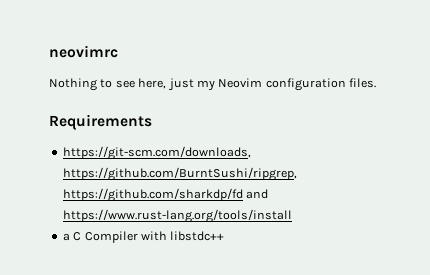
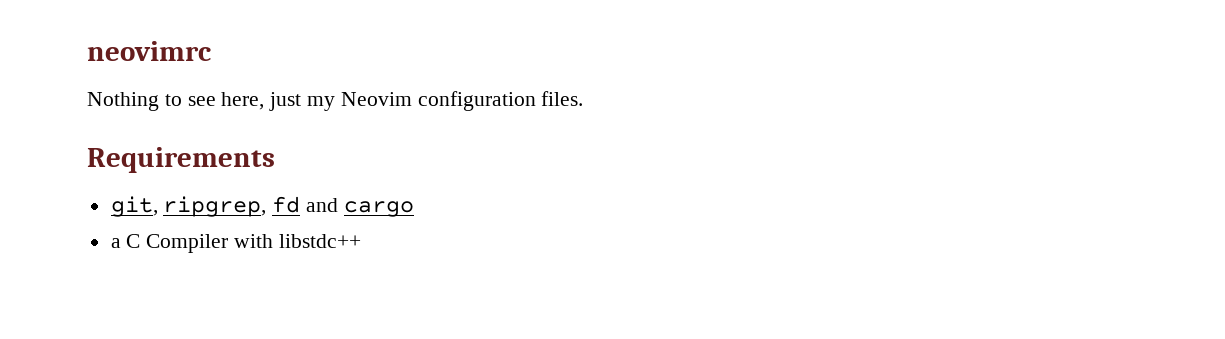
[62,146,251,160] [62,167,297,181] [62,188,269,202] [62,209,292,223] https://git-scm.com/downloads, https://github.com/BurntSushi/ripgrep, https://github.com/sharkdp/fd and https://www.rust-lang.org/tools/install -> [110,196,414,217] git, ripgrep, fd and cargo

